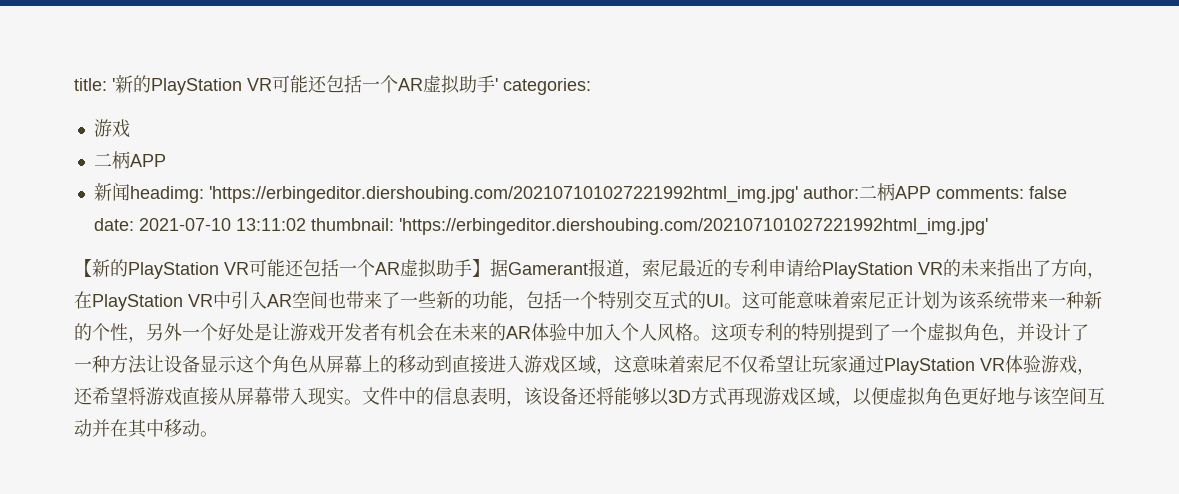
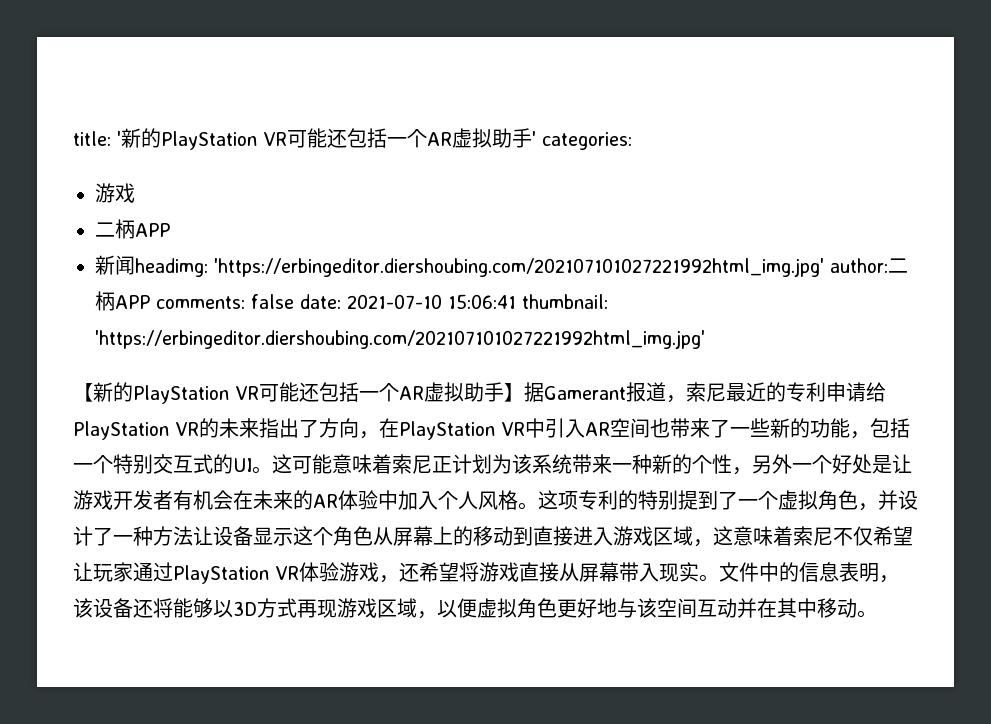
[235,218,306,231] 13:11:02 -> [448,294,516,309] 15:06:41

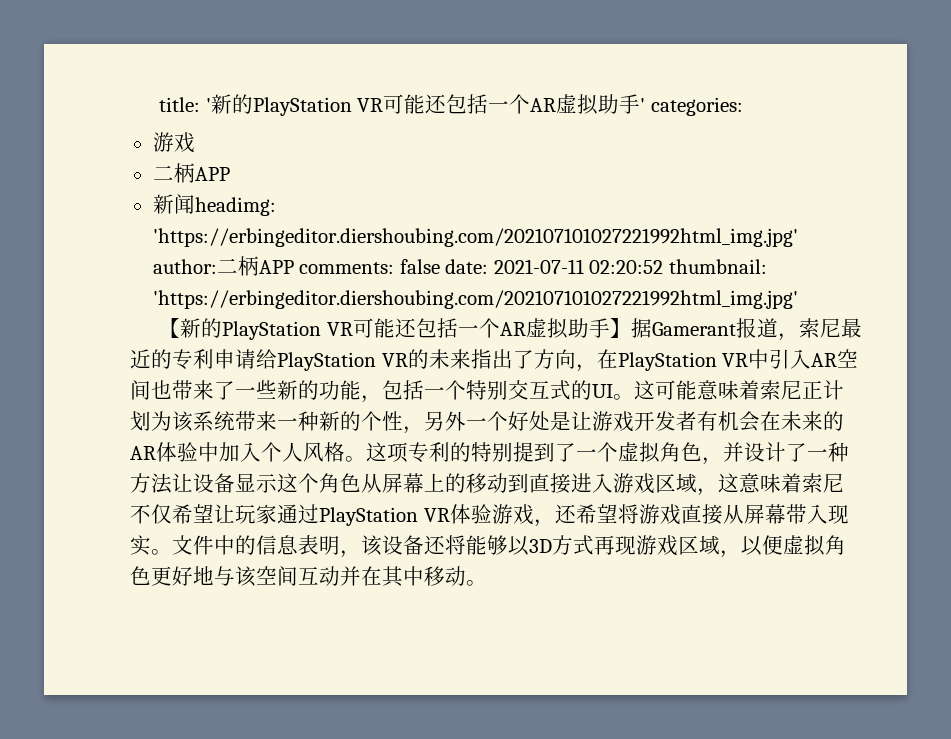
[347,294,516,309] 2021-07-10 15:06:41 -> [493,259,664,274] 2021-07-11 02:20:52

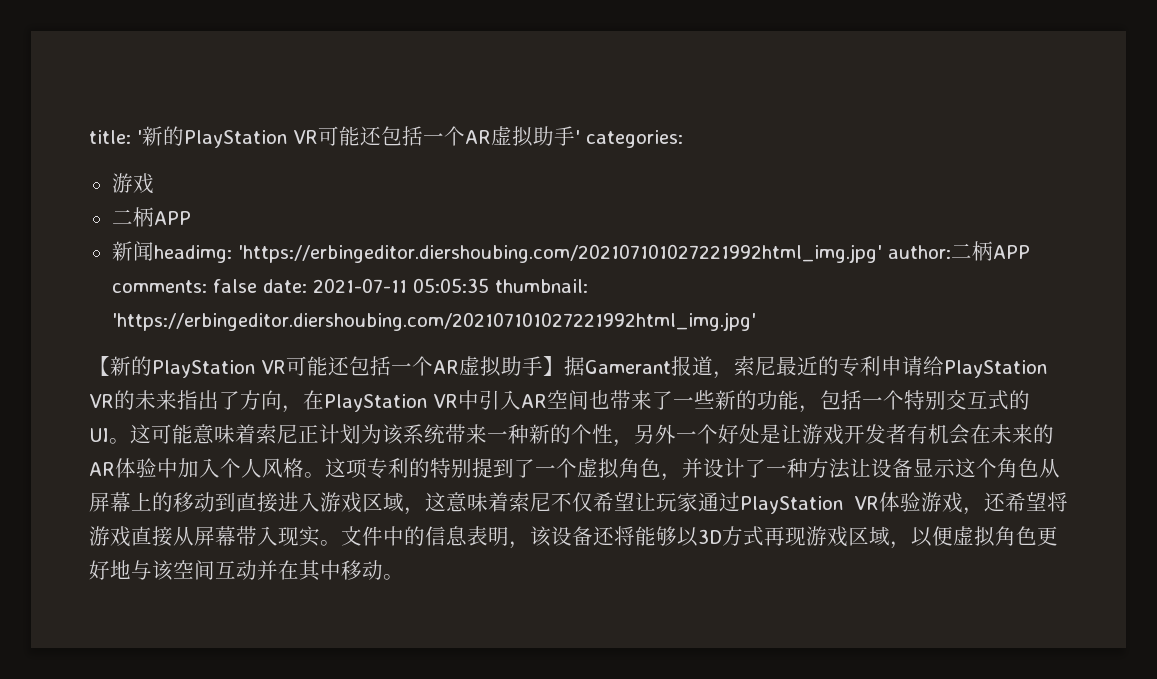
[589,260,664,274] 02:20:52 -> [412,278,489,293] 05:05:35

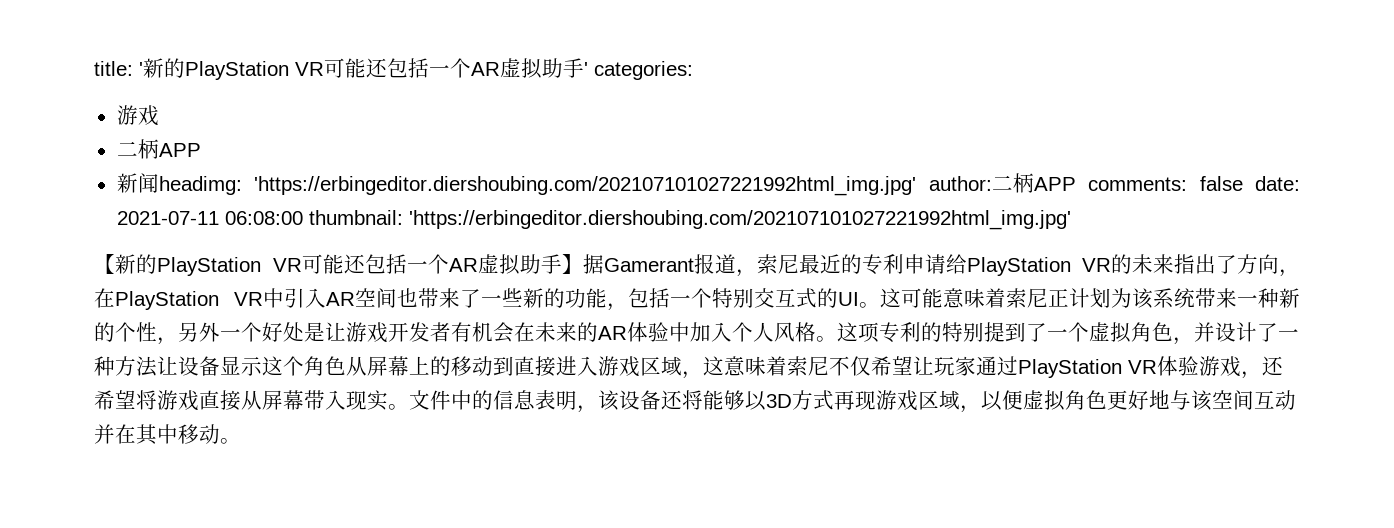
[412,278,489,293] 05:05:35 -> [224,211,303,225] 06:08:00

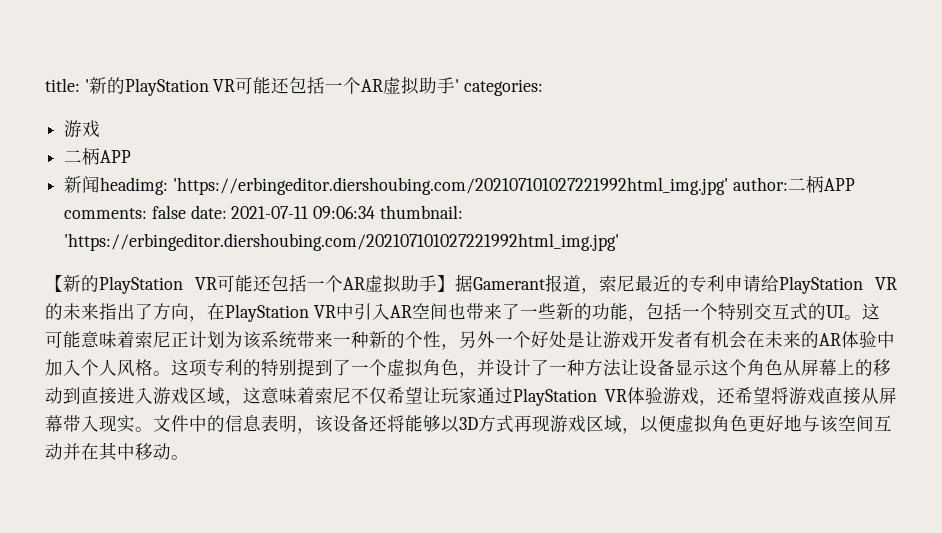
[224,211,303,225] 06:08:00 -> [313,206,376,219] 09:06:34

